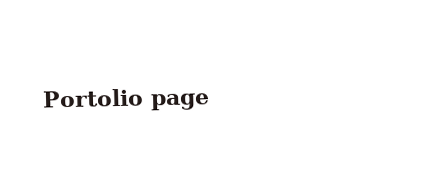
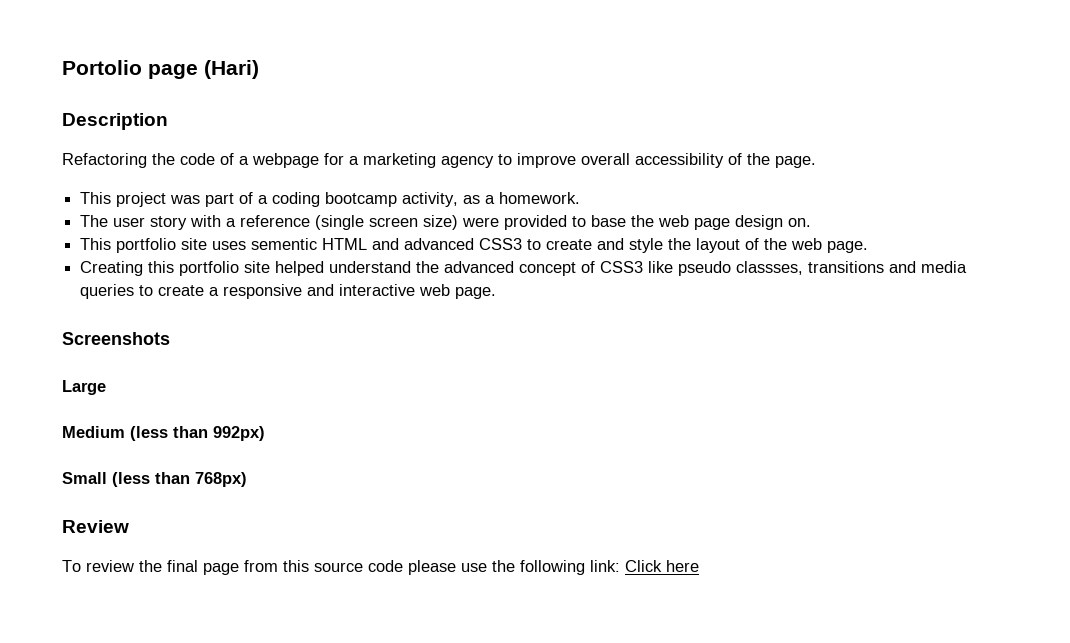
(210, 102) none -> [204,60,259,79] [62,113,168,130] [62,153,816,168] [80,192,581,207] [80,215,812,230] [80,238,869,253] [80,261,968,276] [80,284,497,299] [62,332,170,345] [62,380,106,395] [62,426,265,441] [62,472,247,487] [62,520,129,533] [62,560,699,575] (Hari) // Description // Refactoring the code of a webpage for a marketing agency to improve overall accessibility of the page. // This project was part of a coding bootcamp activity, as a homework. // The user story with a reference (single screen size) were provided to base the web page design on. // This portfolio site uses sementic HTML and advanced CSS3 to create and style the layout of the web page. // Creating this portfolio site helped understand the advanced concept of CSS3 like pseudo classses, transitions and media queries to create a responsive and interactive web page. // Screenshots // Large // Medium (less than 992px) // Small (less than 768px) // Review // To review the final page from this source code please use the following link: Click here

